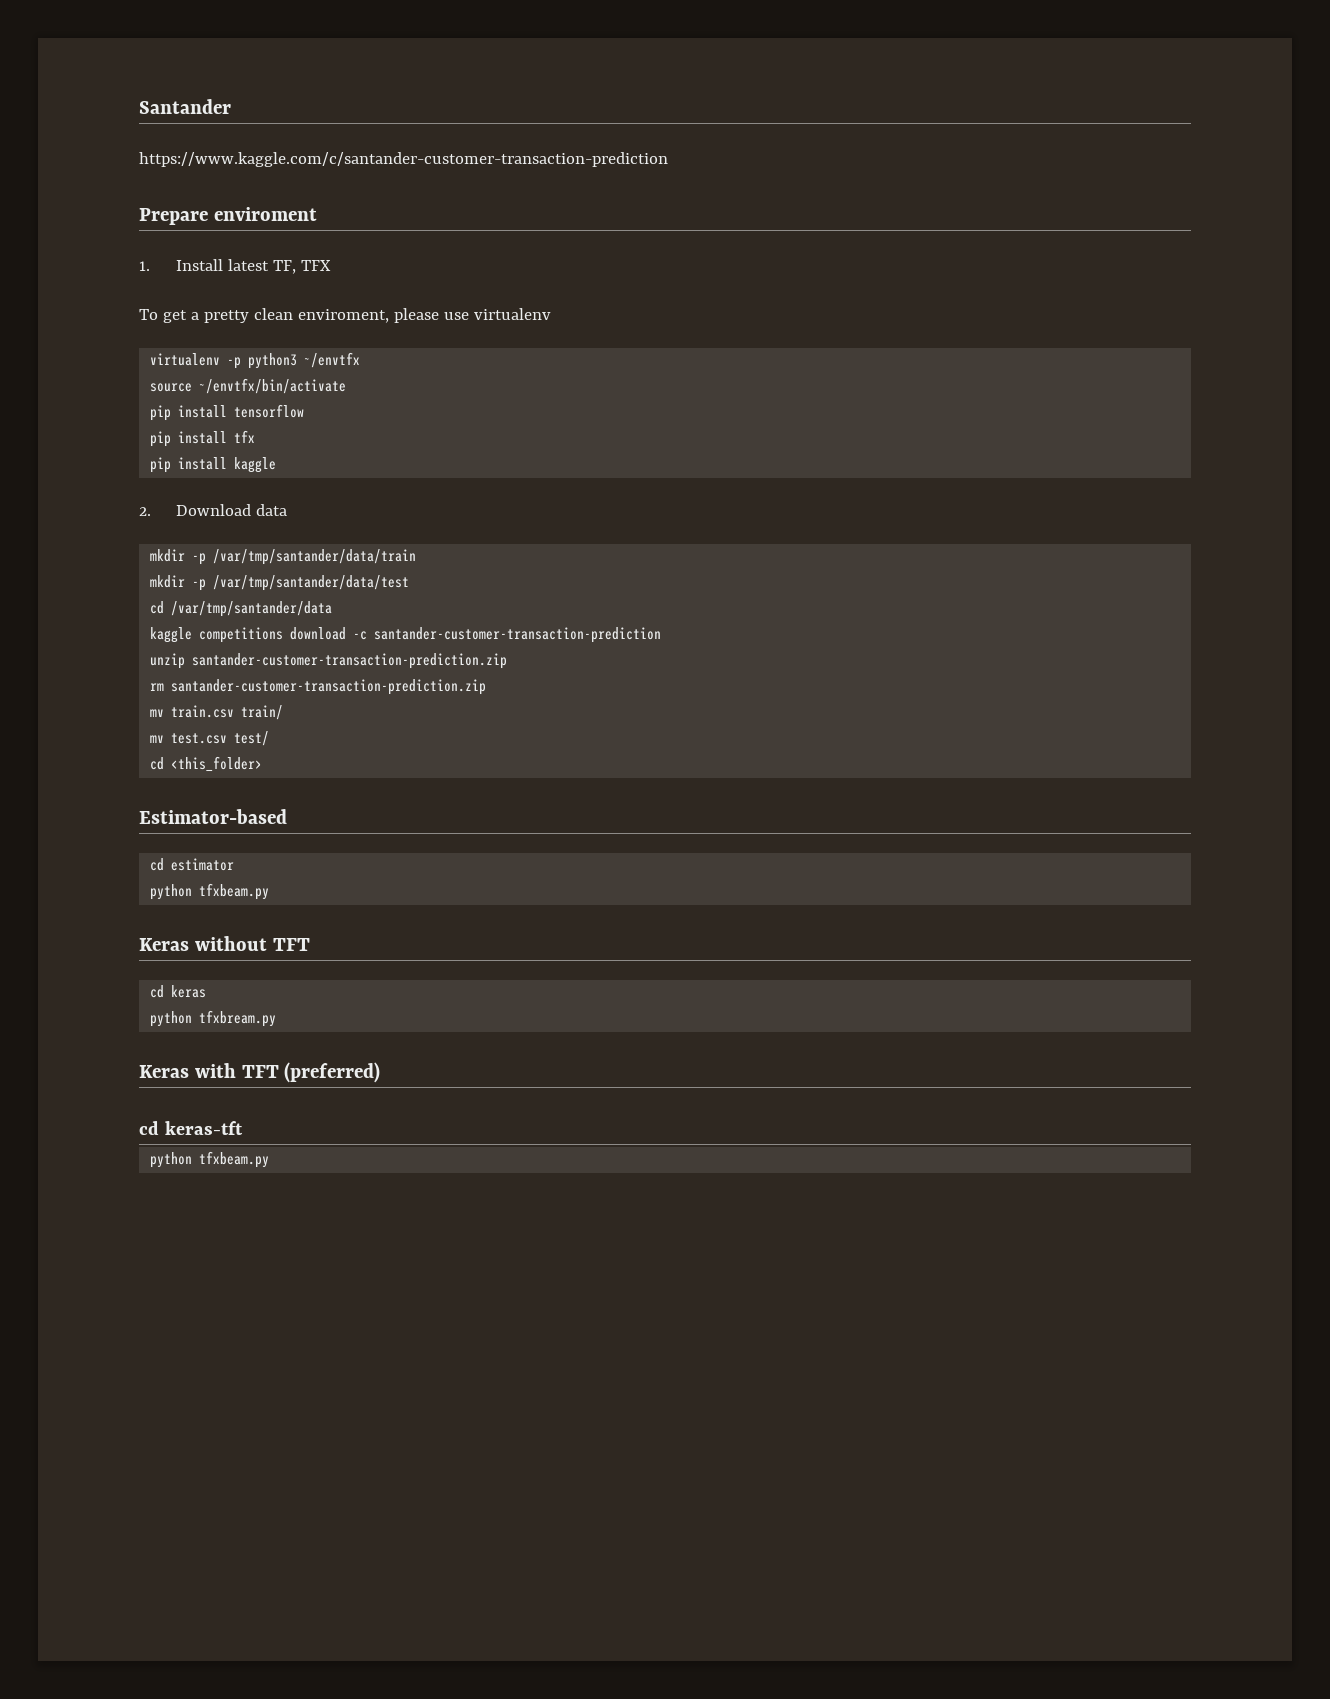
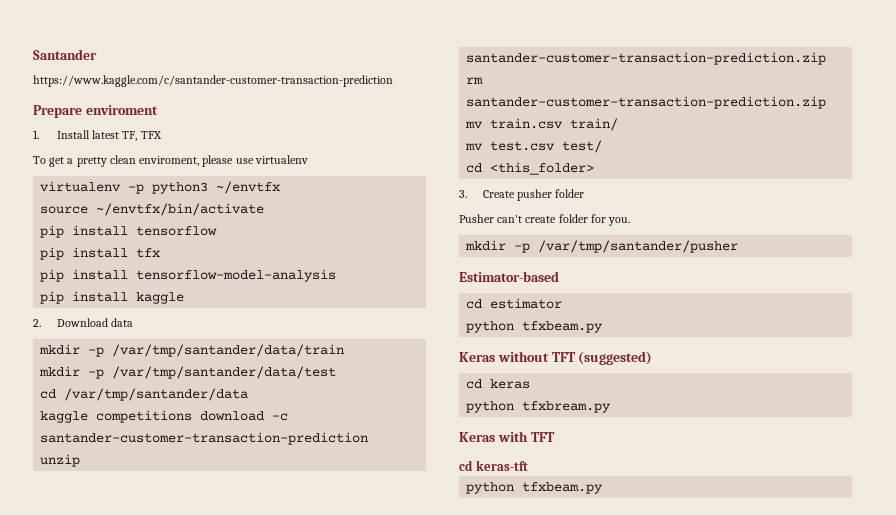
(256, 436) none -> [40,269,337,282] // pip install tensorflow-model-analysis
(263, 764) none -> [459,189,585,201] [459,214,631,226] [465,240,739,253] // 3. Create pusher folder // Pusher can't create folder for you. // mkdir -p /var/tmp/santander/pusher
(310, 944) none -> [578,351,653,365] (suggested)
[284,1062,381,1083] (preferred) -> (555, 437) none

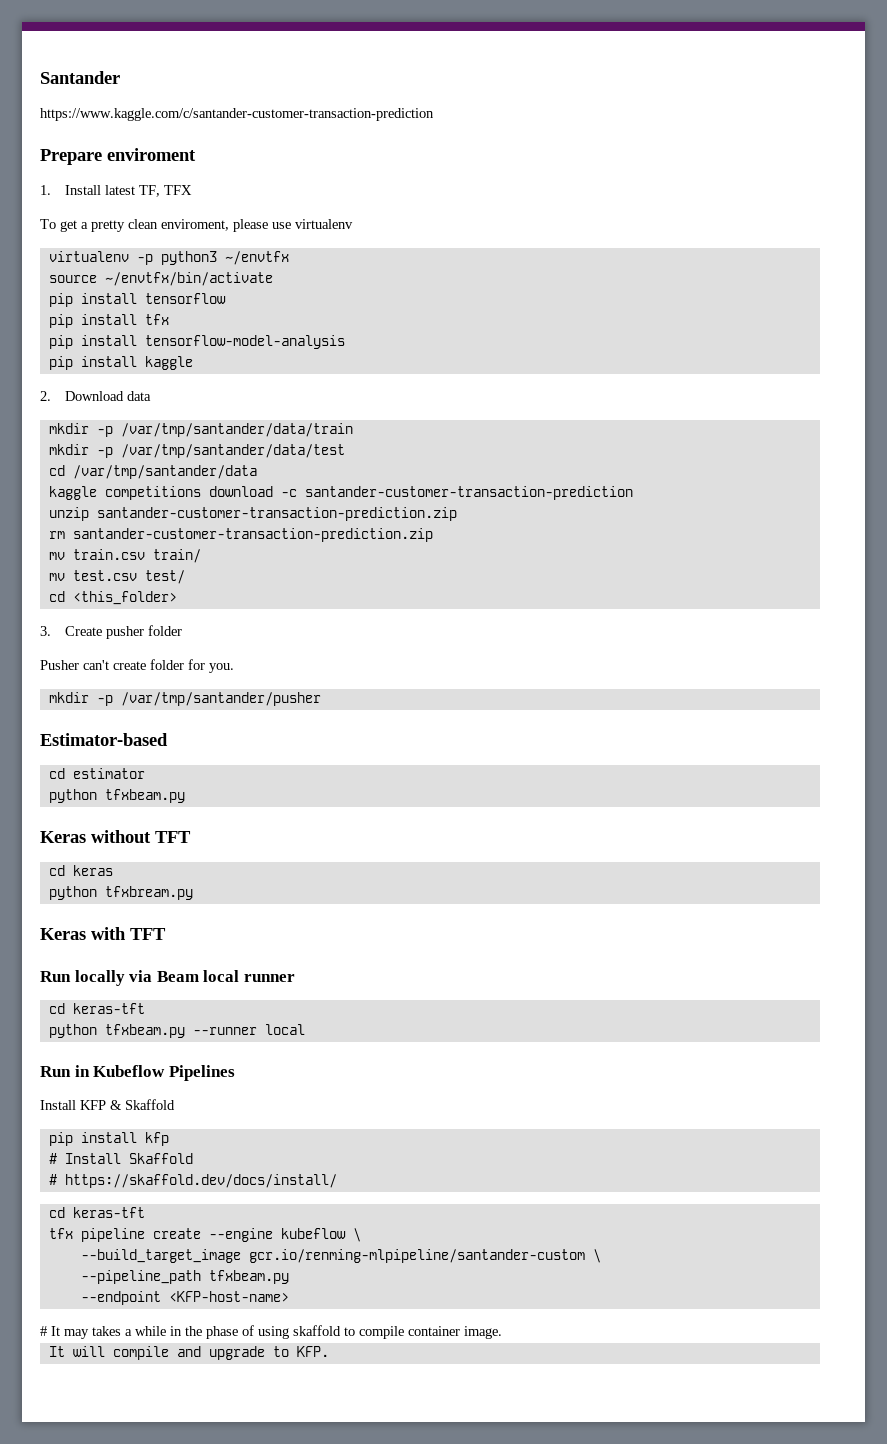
[578,351,653,365] (suggested) -> (191, 837) none
[459,460,528,471] [466,482,604,494] cd keras-tft // python tfxbeam.py -> [40,970,295,986] [48,1003,145,1014] [48,1024,305,1038] [40,1065,235,1081] [40,1099,175,1110] [48,1132,169,1146] [48,1153,193,1164] [48,1174,337,1188] [48,1207,145,1218] [48,1228,361,1242] [80,1249,601,1263] [80,1270,289,1284] [80,1291,289,1305] [40,1325,502,1339] [48,1346,329,1360] Run locally via Beam local runner // cd keras-tft // python tfxbeam.py --runner local // Run in Kubeflow Pipelines // Install KFP & Skaffold // pip install kfp // # Install Skaffold // # https://skaffold.dev/docs/install/ // cd keras-tft // tfx pipeline create --engine kubeflow \ // --build_target_image gcr.io/renming-mlpipeline/santander-custom \ // --pipeline_path tfxbeam.py // --endpoint <KFP-host-name> // # It may takes a while in the phase of using skaffold to compile container image. // It will compile and upgrade to KFP.

